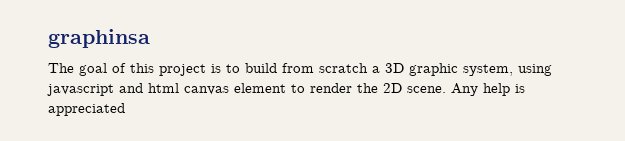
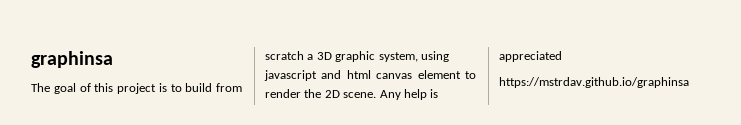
(125, 109) none -> [499,77,689,88] // https://mstrdav.github.io/graphinsa

